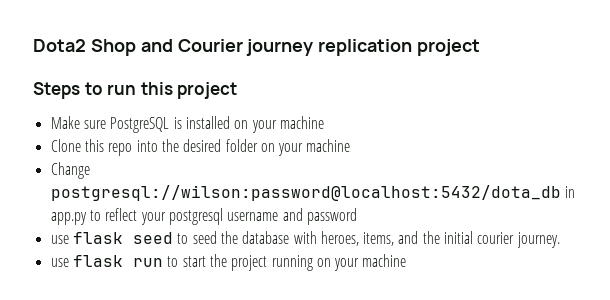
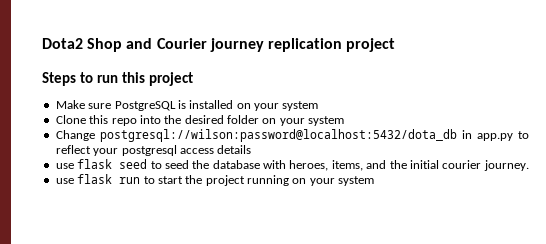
[279,116,324,129] machine -> [282,101,319,111] system
[306,139,351,152] machine -> [308,116,345,126] system
[227,208,357,225] username and password -> [179,145,252,154] access details
[362,254,407,267] machine -> [338,176,375,186] system

